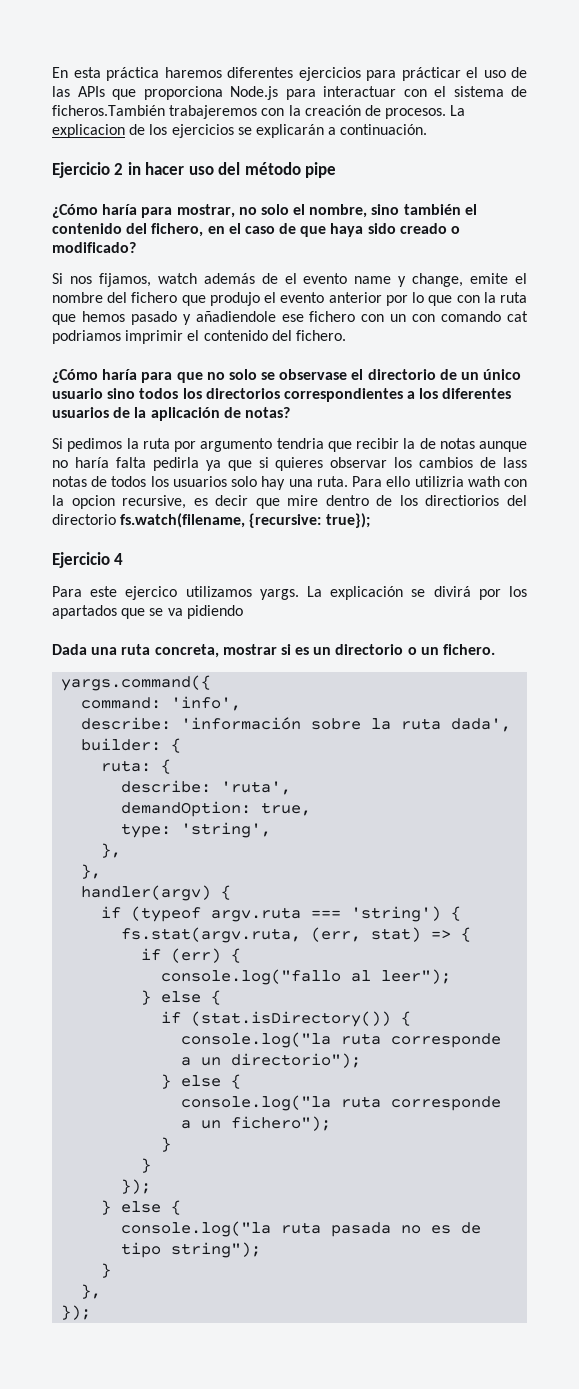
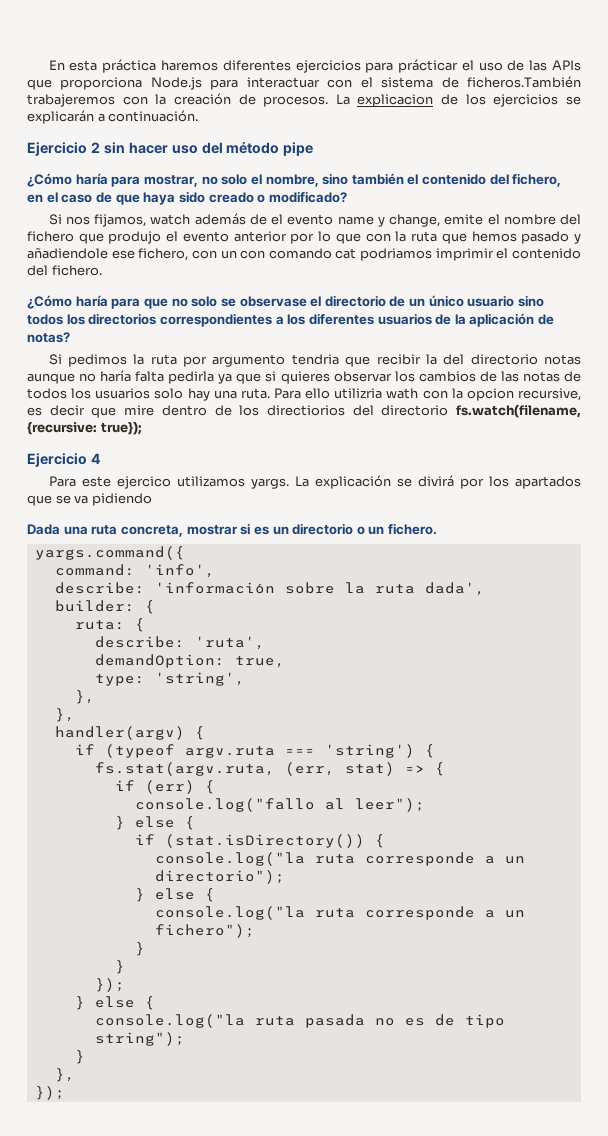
[127,162,141,175] in -> [103,142,125,154] sin
[309,311,356,322] fichero -> [138,248,189,261] fichero,
[419,438,436,449] de -> [443,354,538,365] del directorio
[503,457,527,468] lass -> [500,371,519,382] las

